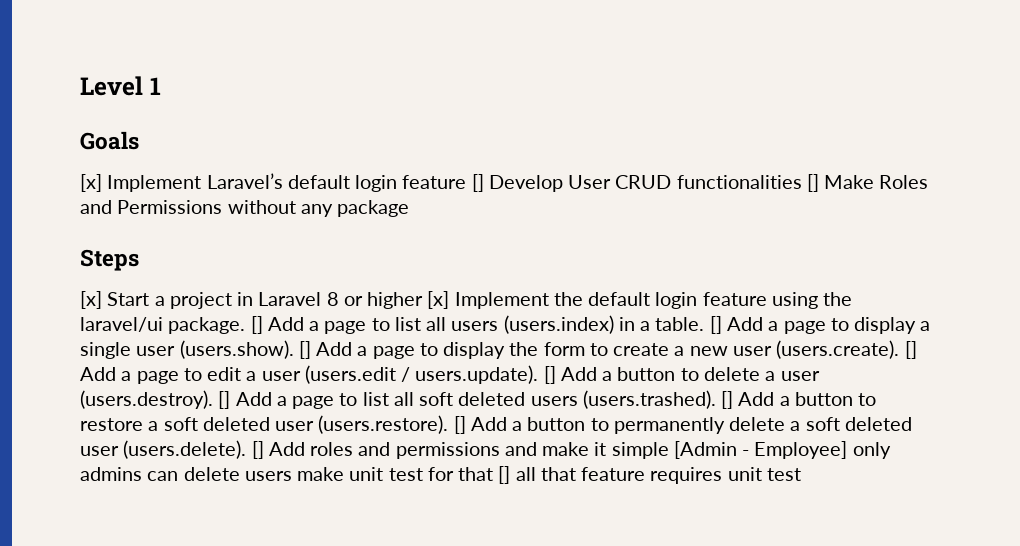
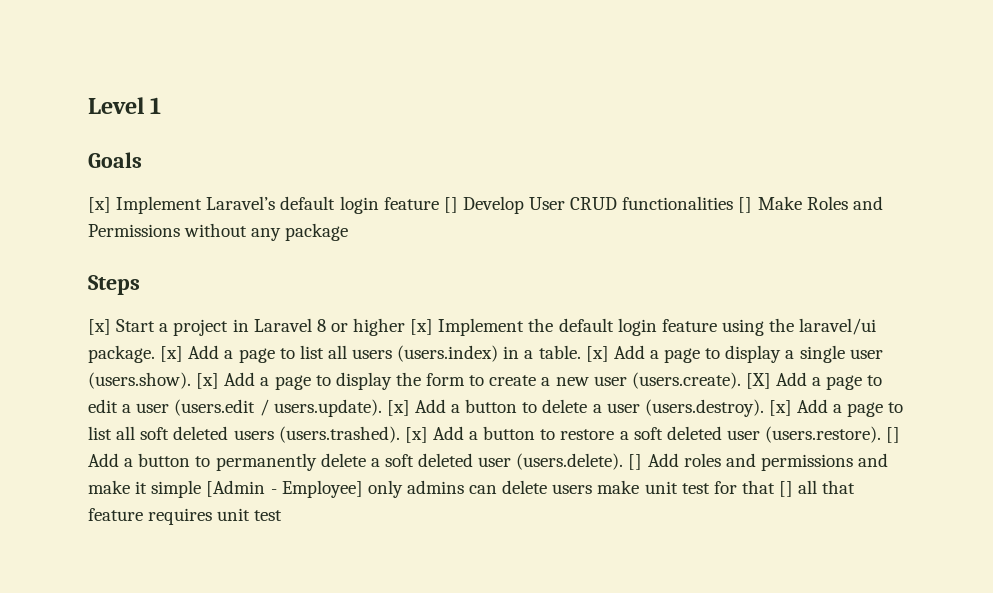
[250,316,263,334] [] -> [160,346,184,362] [x]
[709,316,722,334] [] -> [585,346,609,362] [x]
[298,341,311,359] [] -> [196,373,220,389] [x]
[904,341,917,359] [] -> [745,373,771,389] [X]
[543,366,556,384] [] -> [386,400,410,416] [x]
[218,391,231,409] [] -> [768,400,792,416] [x]
[721,391,734,409] [] -> [404,427,428,443] [x]

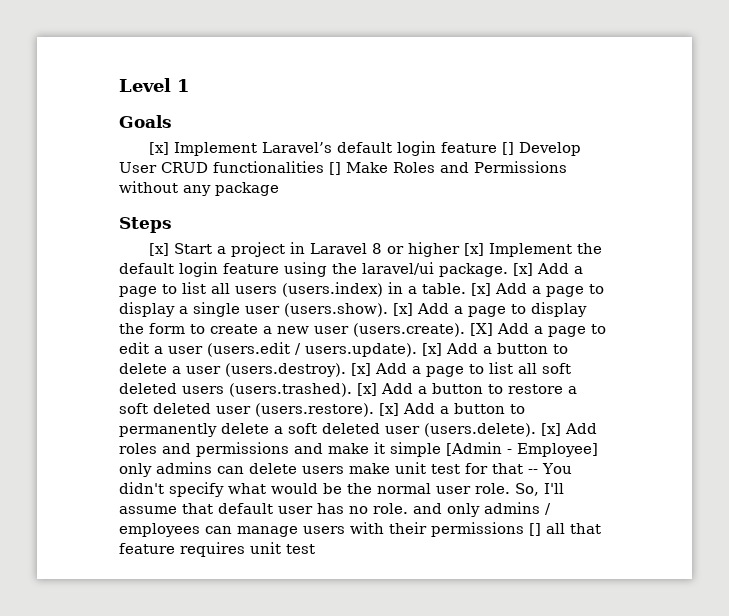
[886,427,901,443] [] -> [379,403,399,416] [x]
[628,454,643,470] [] -> [541,423,561,436] [x]
(775, 487) none -> [528,463,572,474] [119,482,564,497] [119,502,551,517] [119,522,524,537] -- You didn't specify what would be the normal user role. So, I'll assume that default user has no role. and only admins / employees can manage users with their permissions

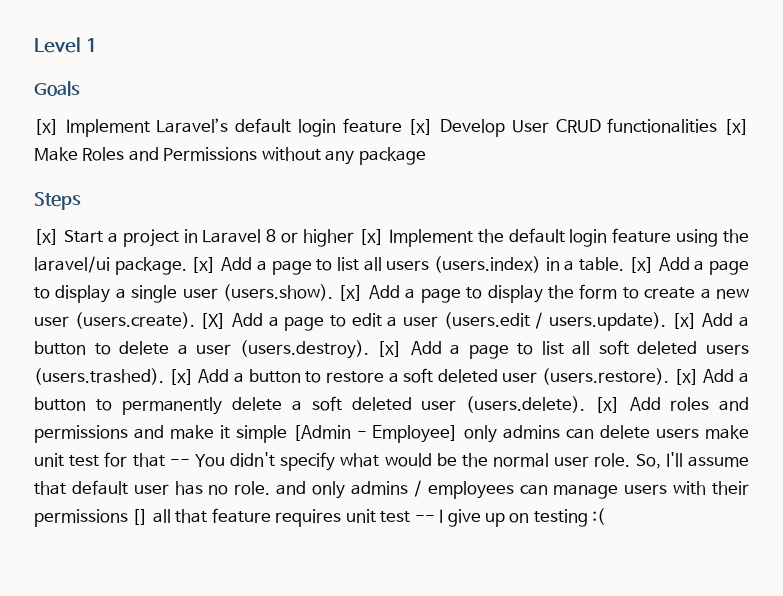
[501,142,514,155] [] -> [408,119,434,135] [x]
[329,162,341,175] [] -> [724,119,750,135] [x]
(315, 549) none -> [414,508,606,527] -- I give up on testing :(

